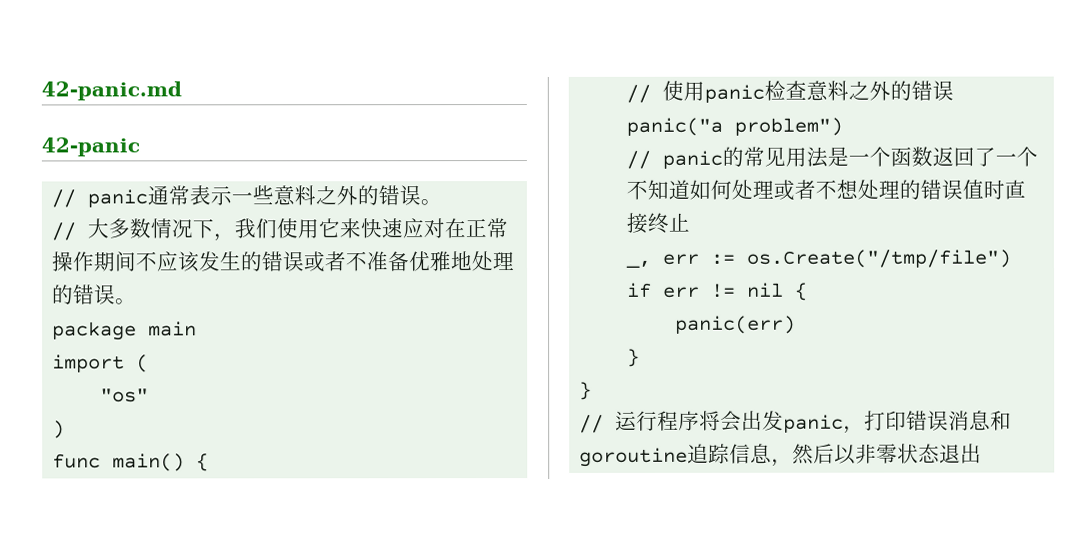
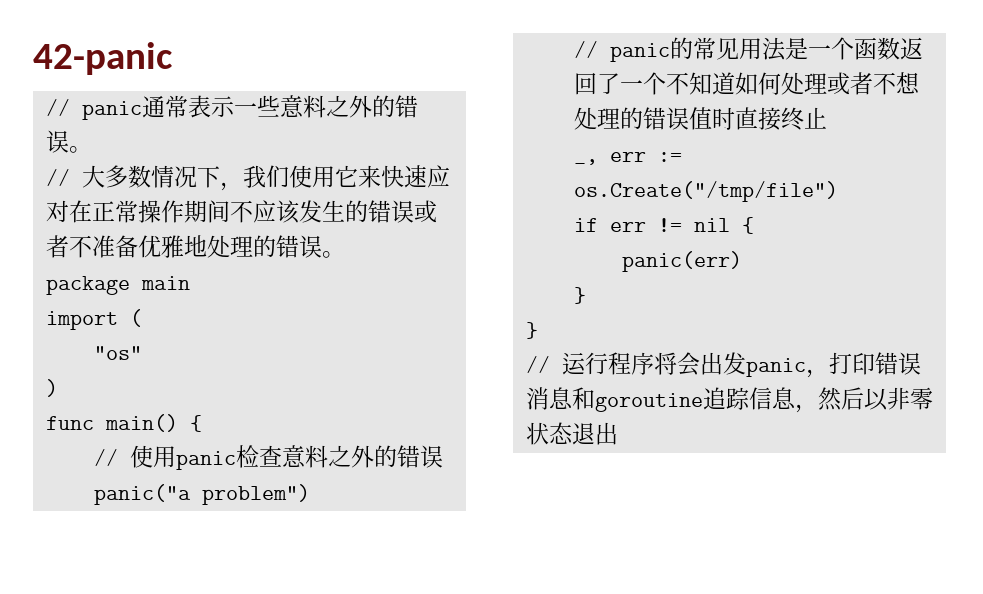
[41,81,182,101] 42-panic.md // -> (33, 58) none

